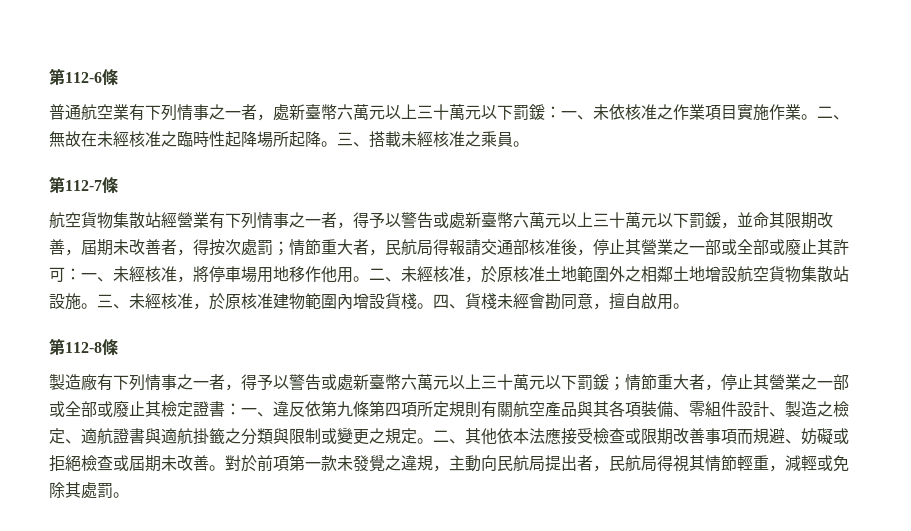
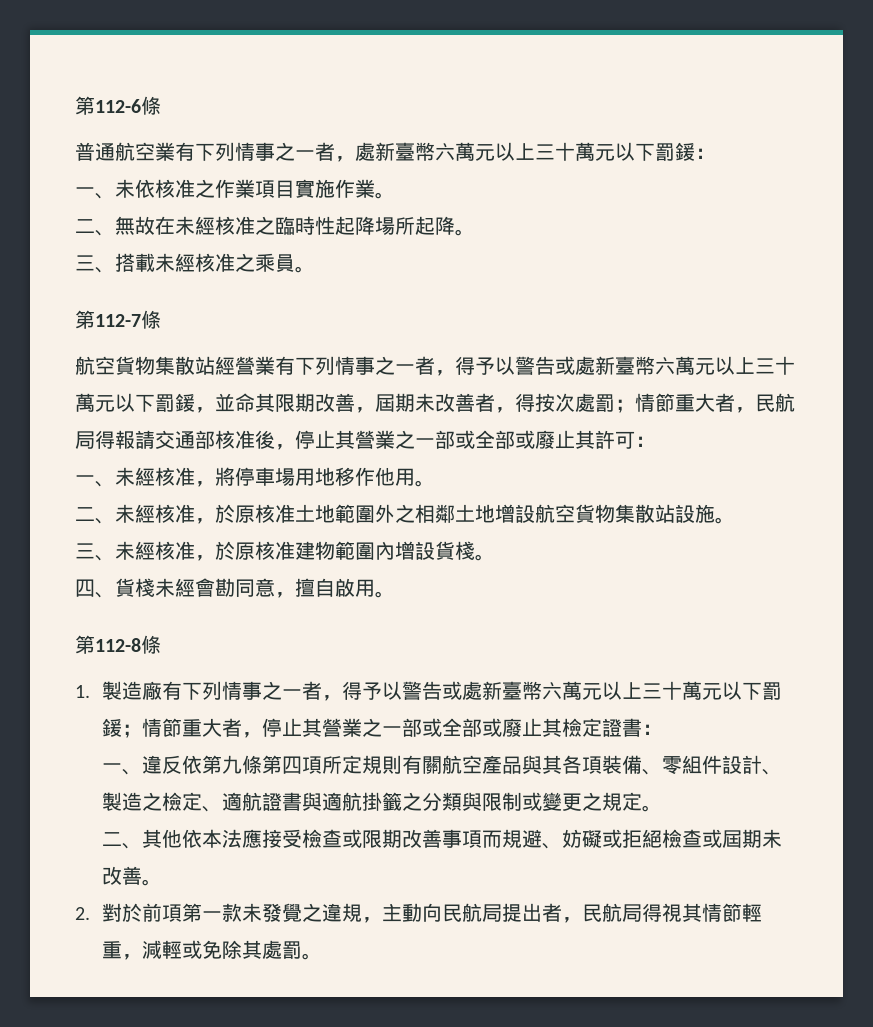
(561, 112) none -> (715, 153) //
(817, 117) none -> (395, 195) //
(337, 144) none -> (475, 232) //
(81, 274) none -> (655, 441) //
(369, 279) none -> (435, 483) //
(97, 306) none -> (735, 520) //
(433, 306) none -> (495, 557) //
(118, 347) none -> [75,685,90,698] 1.
(241, 409) none -> (662, 729) //
(433, 441) none -> (662, 808) //
(225, 468) none -> [75,907,90,920] // 2.

